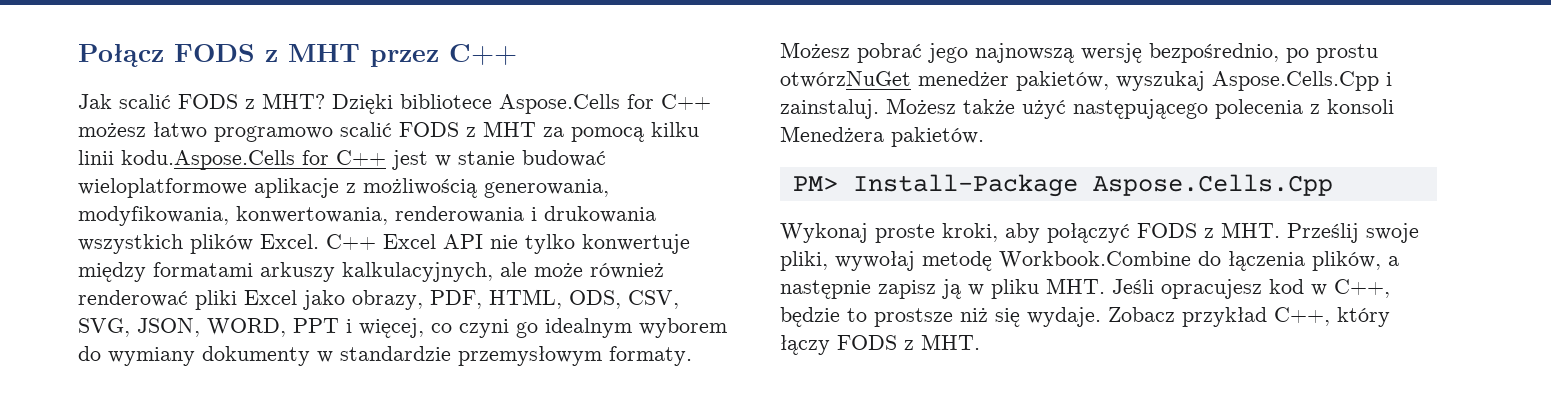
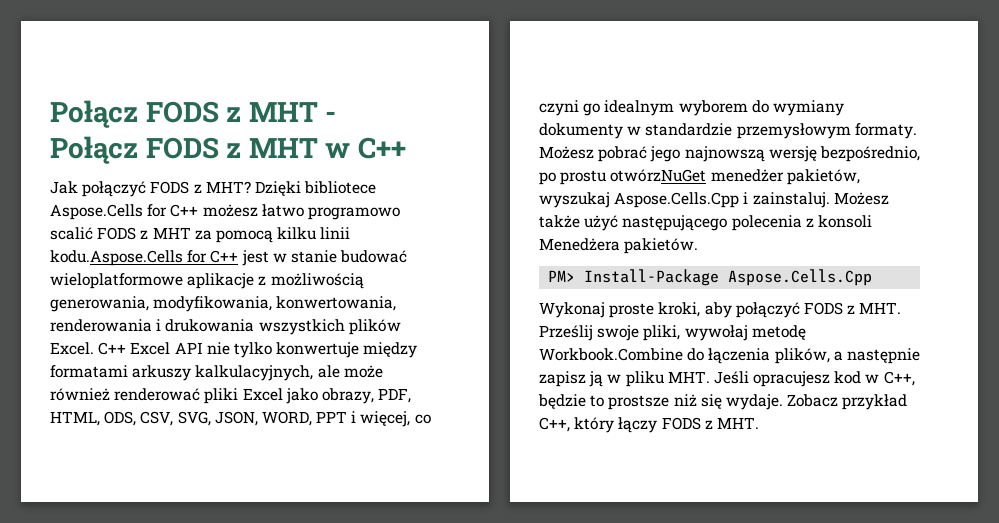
[78,44,439,67] Połącz FODS z MHT przez -> [50,100,337,128] [50,136,351,164] Połącz FODS z MHT - Połącz FODS z MHT w
[119,94,171,109] scalić -> [82,181,147,197] połączyć

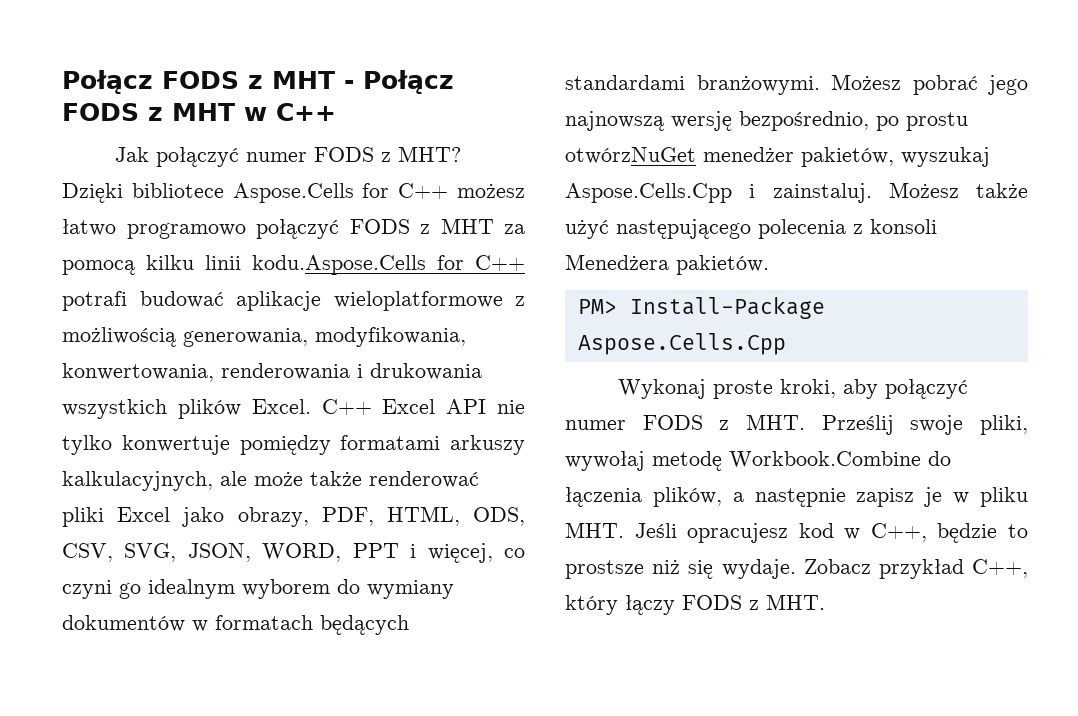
(147, 189) none -> [245,152,307,162] numer
[50,227,93,240] scalić -> [256,219,339,239] połączyć
[241,250,408,266] [50,273,255,289] jest w stanie budować wieloplatformowe aplikacje -> [62,291,503,311] potrafi budować aplikacje wieloplatformowe
[363,342,418,358] między -> [239,435,331,455] pomiędzy
[50,388,110,401] również -> [310,471,362,486] także
[539,123,917,139] dokumenty w standardzie przemysłowym formaty. -> [62,615,409,635] [565,75,820,95] dokumentów w formatach będących standardami branżowymi.
(800, 310) none -> [565,420,626,430] numer
[589,371,604,387] ją -> [924,487,943,507] je

